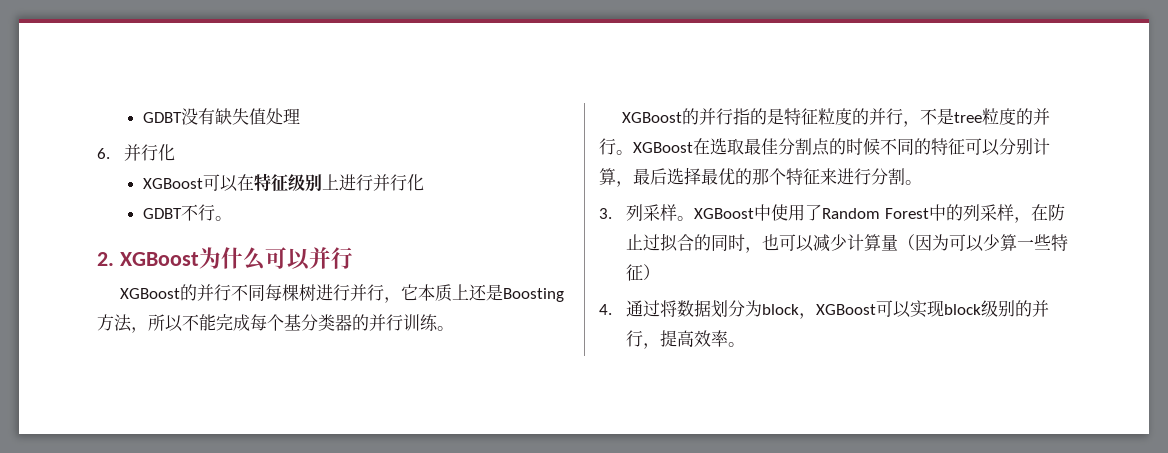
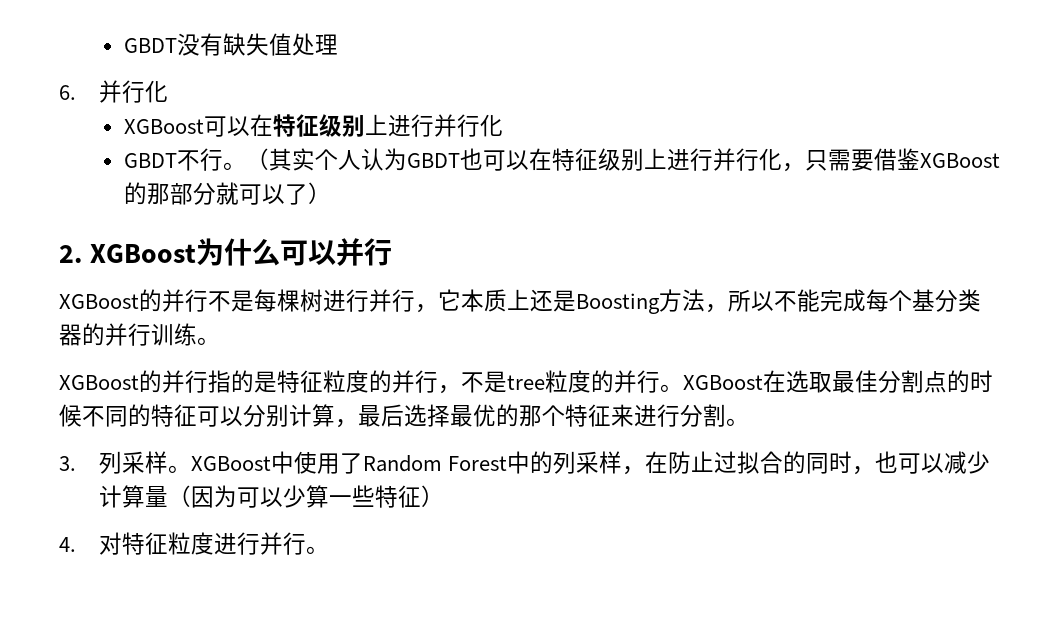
[143,112,183,123] GDBT -> [123,38,177,53] GBDT
[143,208,183,219] GDBT -> [123,153,177,168] GBDT
(233, 218) none -> [245,148,1000,172] [123,182,331,205] （其实个人认为GBDT也可以在特征级别上进行并行化，只需要借鉴XGBoost的那部分就可以了）
[247,284,265,301] 同 -> [231,290,254,312] 是
[626,300,1050,319] [626,330,729,349] 通过将数据划分为block，XGBoost可以实现block级别的并行，提高效率 -> [99,532,307,555] 对特征粒度进行并行

